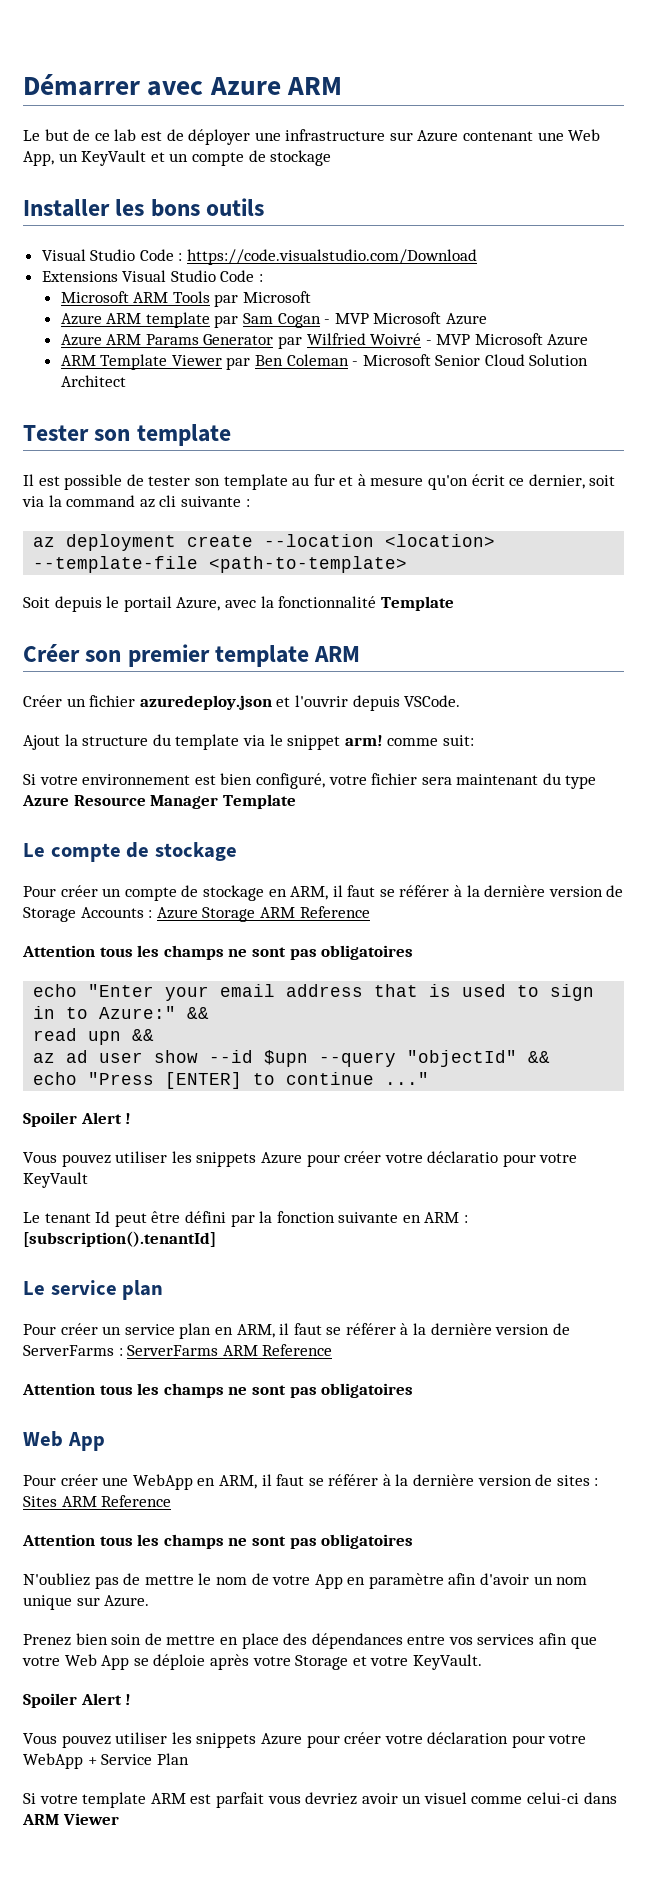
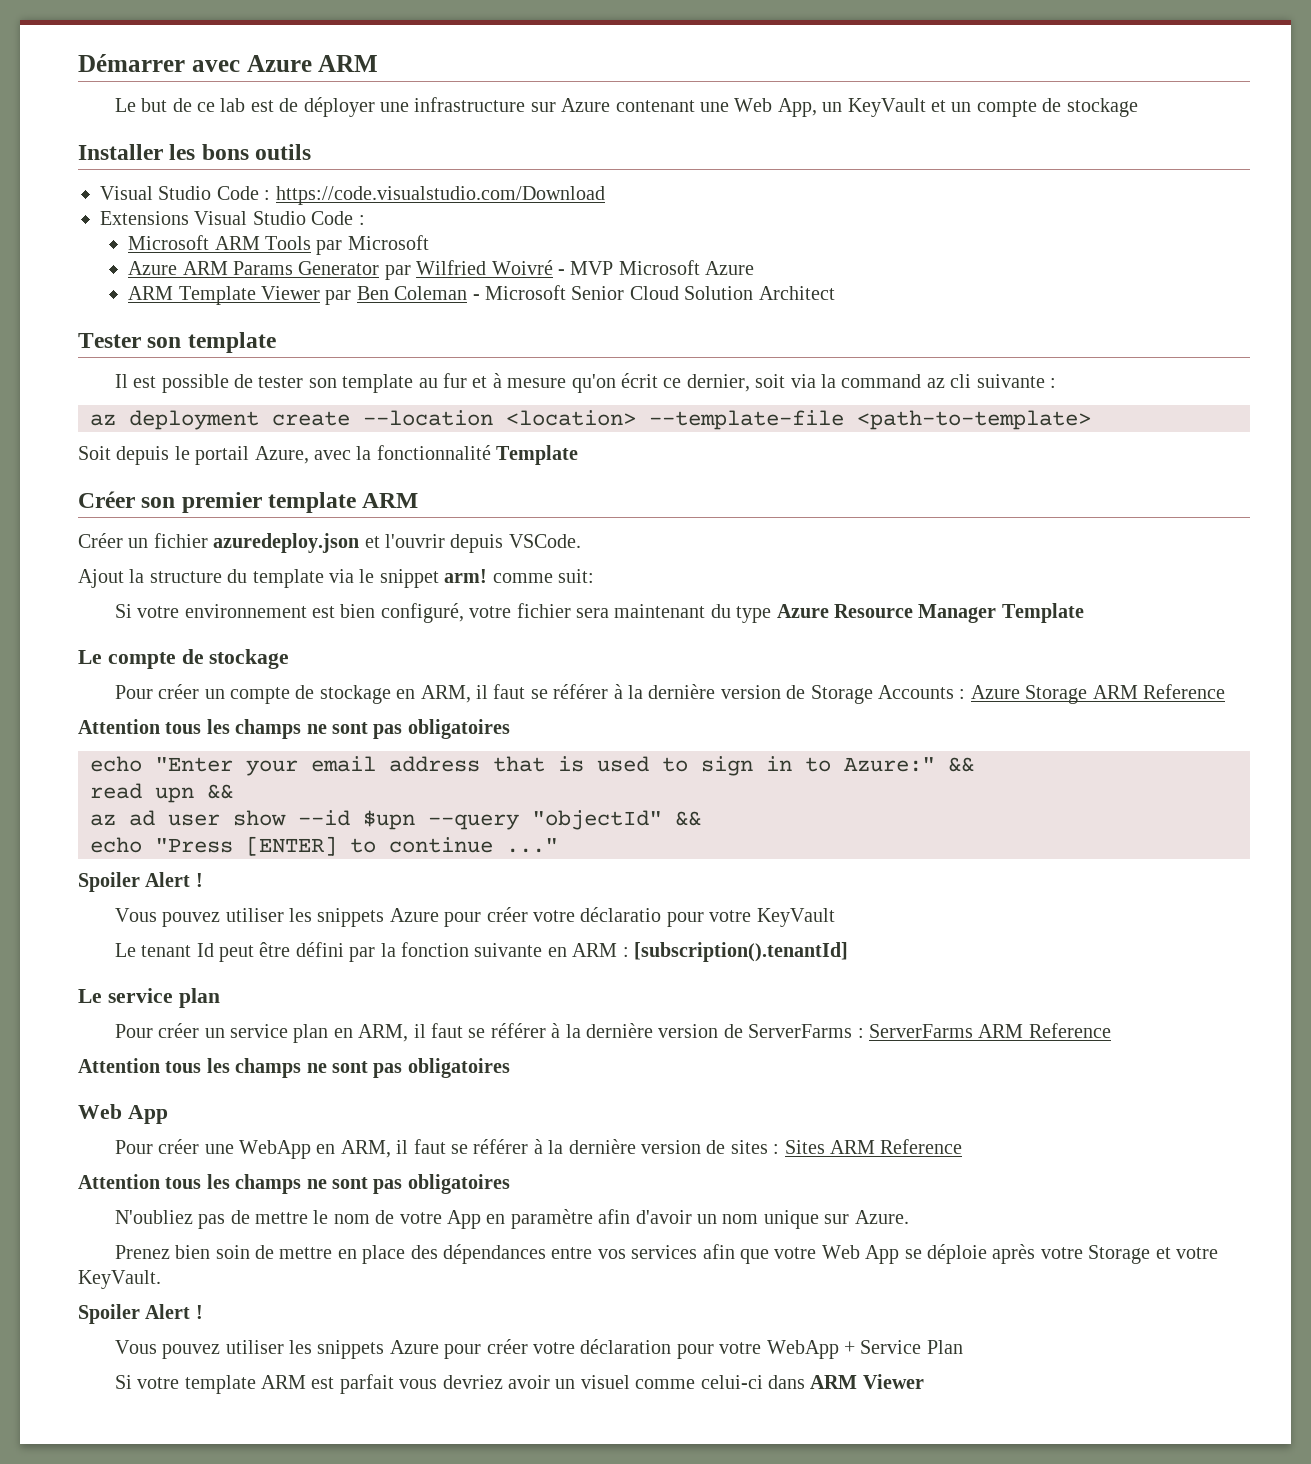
[60,312,487,328] // Azure ARM template par Sam Cogan - MVP Microsoft Azure -> (429, 242) none

